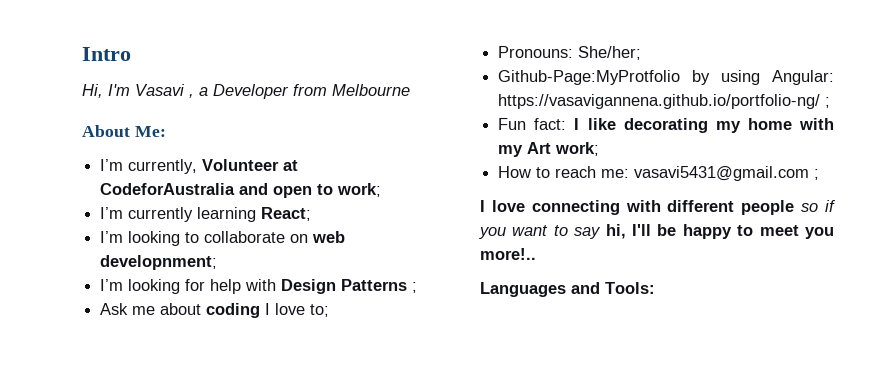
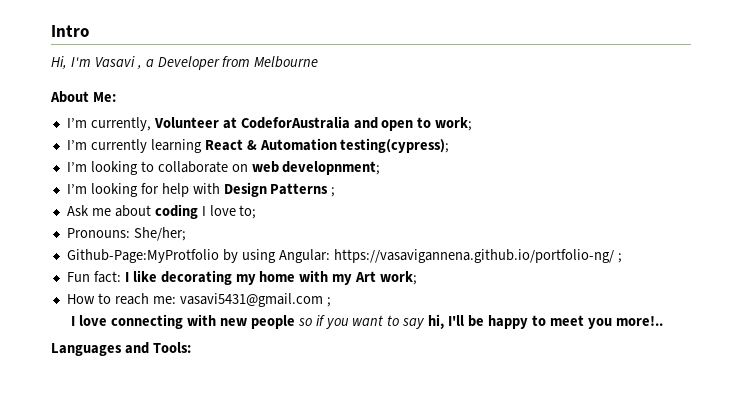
[261,207,312,221] React; -> [204,138,450,153] React & Automation testing(cypress);
[667,200,735,212] different -> [219,318,247,326] new

